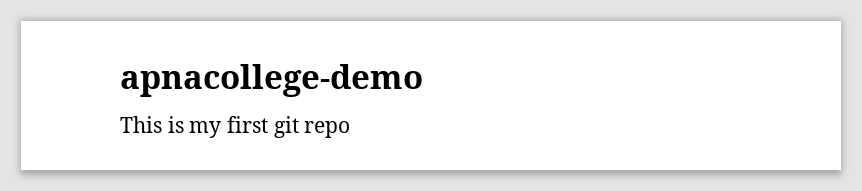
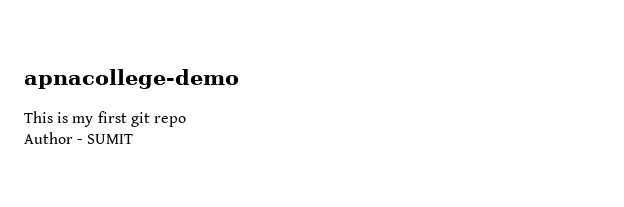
(351, 129) none -> [24,132,134,144] // Author - SUMIT

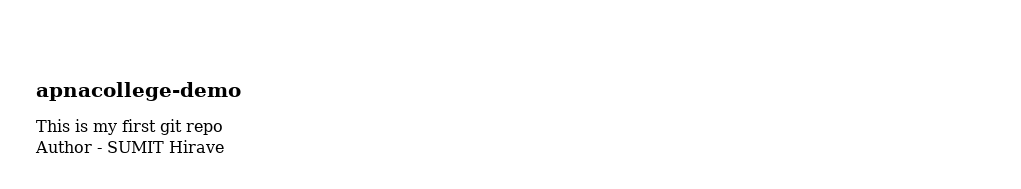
(134, 139) none -> [169,140,224,153] Hirave

